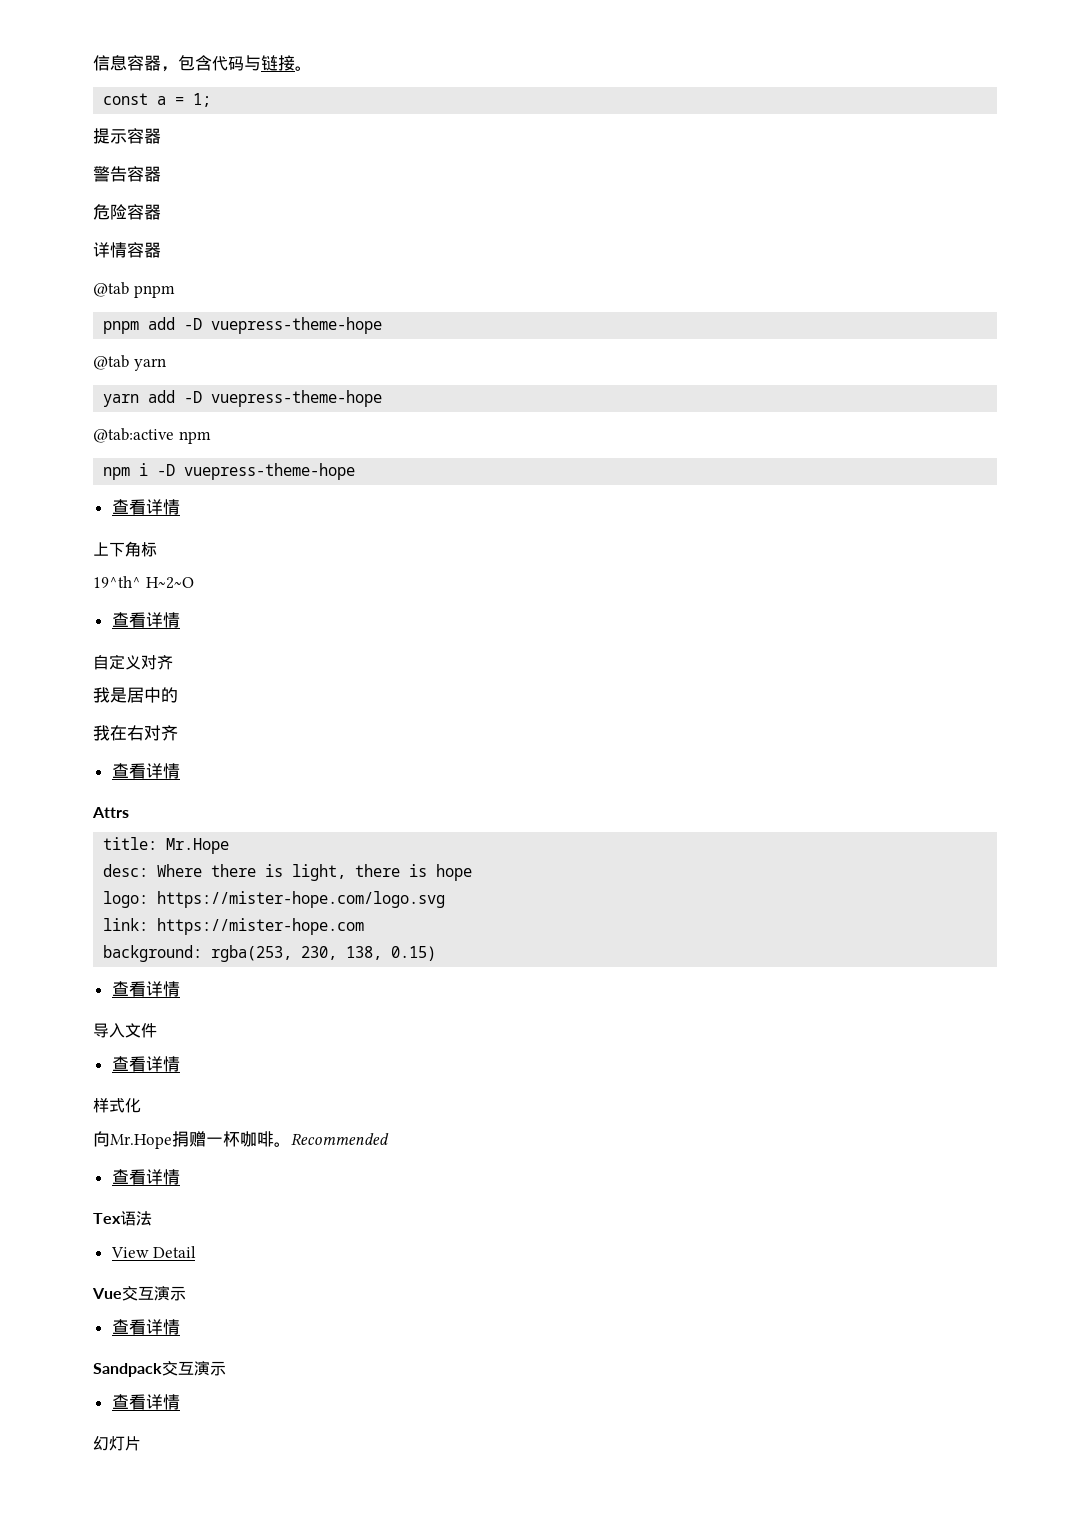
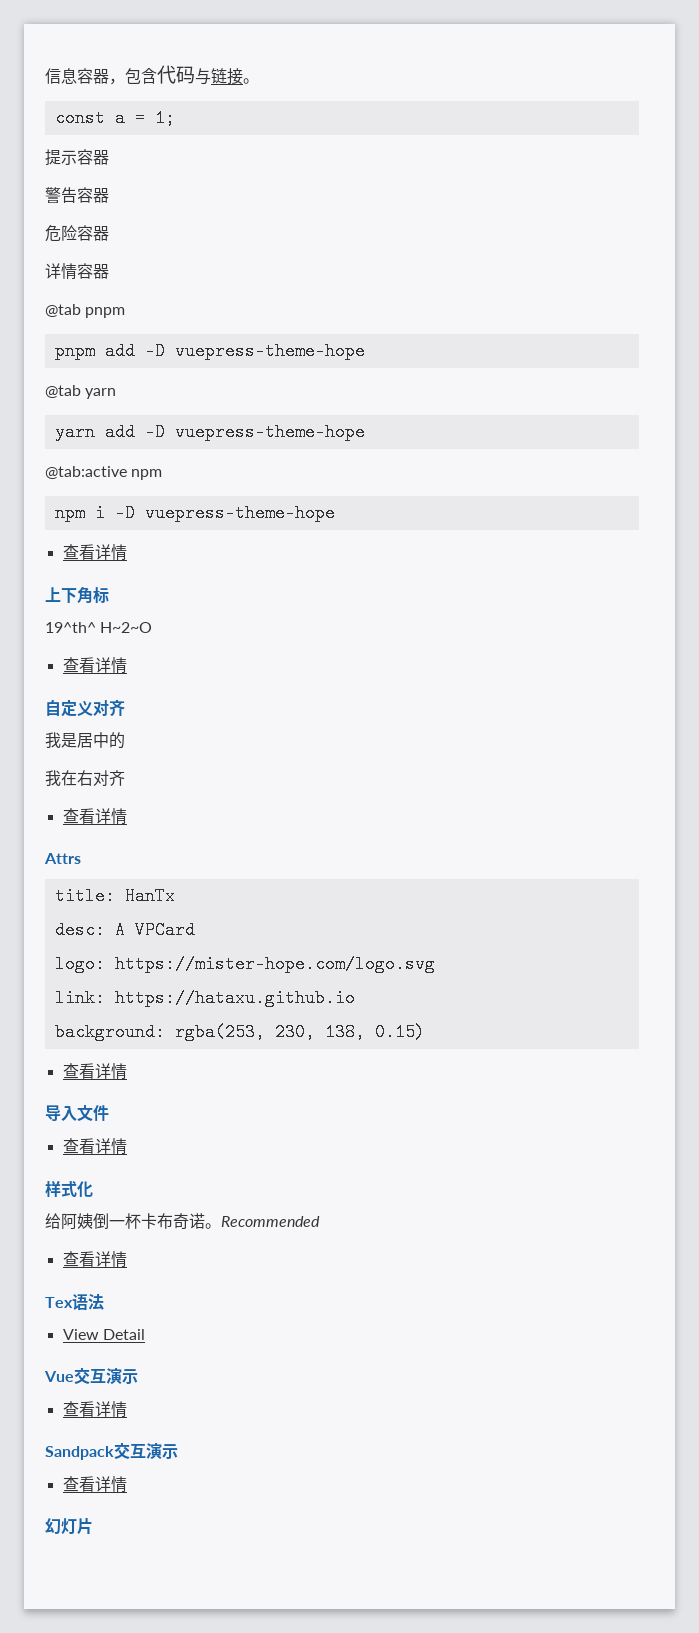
[166,838,230,854] Mr.Hope -> [124,887,175,905] HanTx
[157,864,473,881] Where there is light, there is hope -> [114,921,195,939] A VPCard
[157,918,365,935] https://mister-hope.com -> [114,989,355,1007] https://hataxu.github.io
[93,1131,274,1149] 向Mr.Hope捐赠一杯咖啡 -> [45,1213,205,1230] 给阿姨倒一杯卡布奇诺

